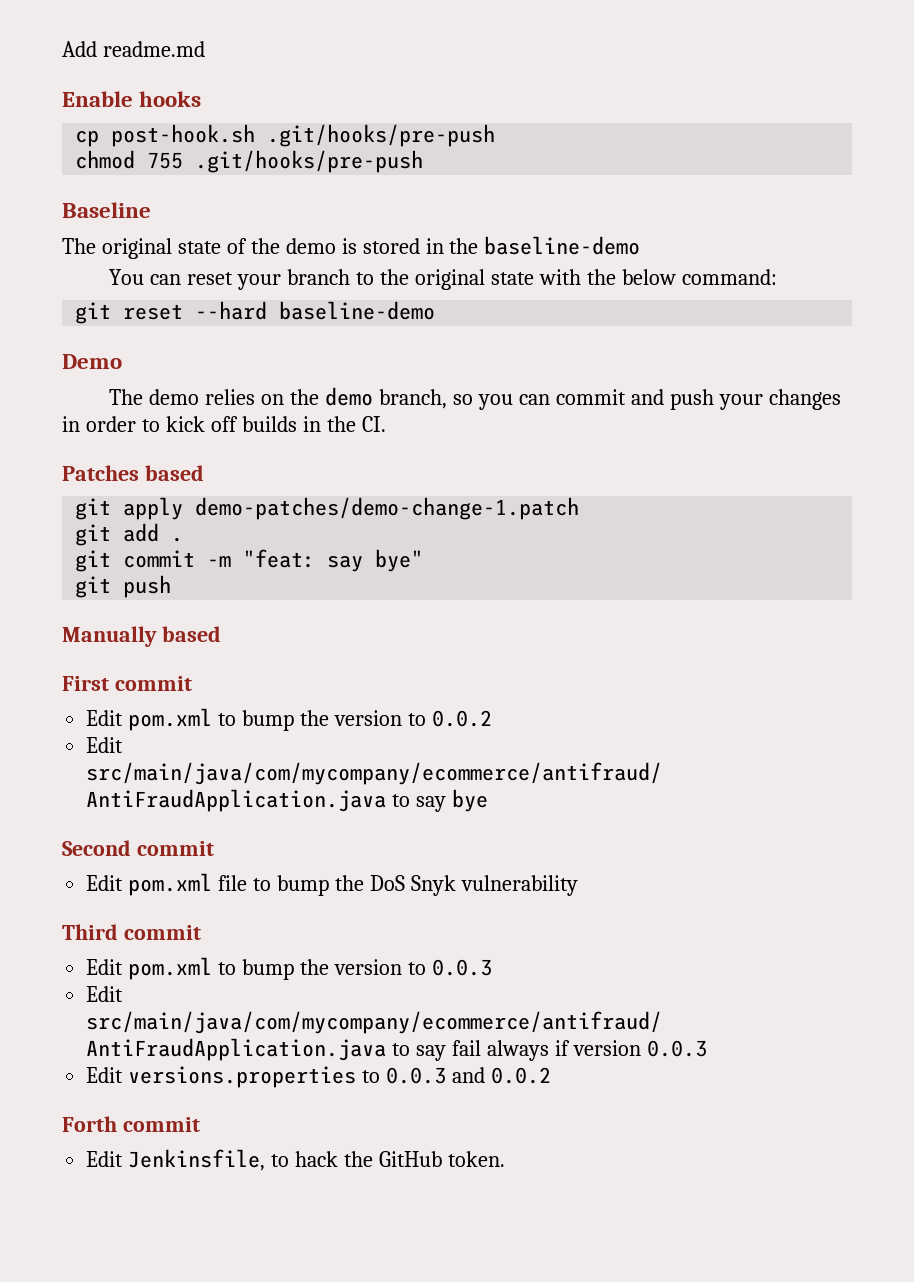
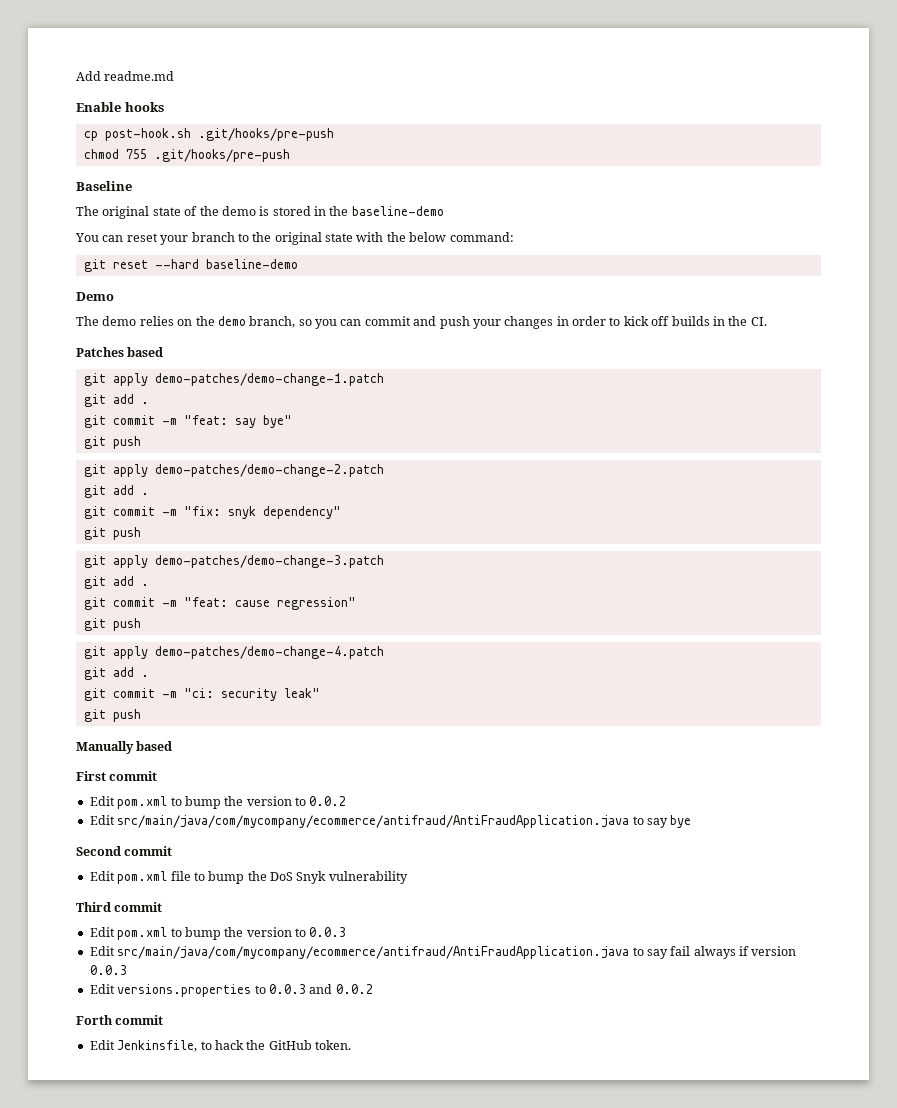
(172, 586) none -> [83,464,384,477] [83,485,149,498] [83,506,341,519] [83,527,141,540] [83,555,384,568] [83,576,149,589] [83,597,356,610] [83,618,141,631] [83,646,384,659] [83,667,149,680] [83,688,320,701] [83,709,141,722] // git apply demo-patches/demo-change-2.patch // git add . // git commit -m "fix: snyk dependency" // git push // git apply demo-patches/demo-change-3.patch // git add . // git commit -m "feat: cause regression" // git push // git apply demo-patches/demo-change-4.patch // git add . // git commit -m "ci: security leak" // git push

